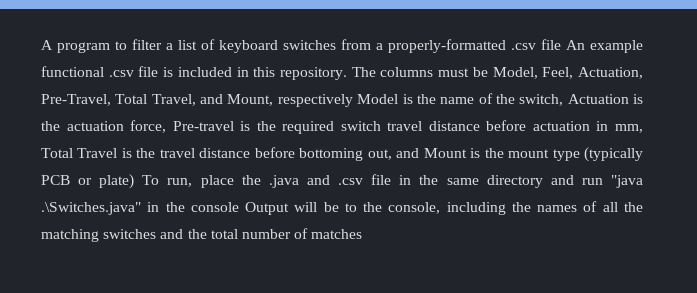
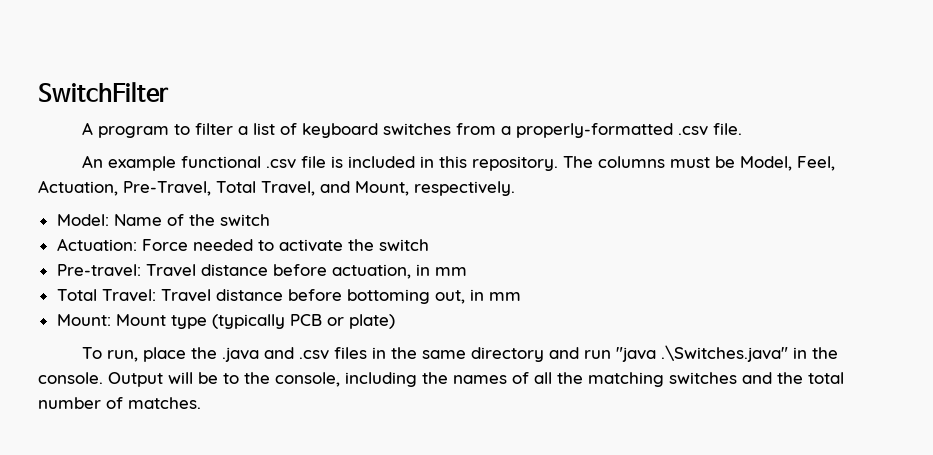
(41, 45) none -> [38,82,169,102] SwitchFilter //
[541,39,561,50] file -> [712,123,742,135] file. //
[277,93,643,107] [41,120,644,134] [41,147,550,161] respectively Model is the name of the switch, Actuation is the actuation force, Pre-travel is the required switch travel distance before actuation in mm, Total Travel is the travel distance before bottoming out, and Mount is the mount -> [414,181,515,196] [56,214,270,226] [56,238,429,252] [56,264,467,279] [56,289,521,304] [56,314,166,326] respectively. // Model: Name of the switch // Actuation: Force needed to activate the switch // Pre-travel: Travel distance before actuation, in mm // Total Travel: Travel distance before bottoming out, in mm // Mount: Mount
(135, 181) none -> (395, 321) //
[371,174,392,185] file -> [333,347,367,359] files
[190,202,239,212] console -> [38,372,103,384] console.
[311,229,363,239] matches -> [128,397,201,409] matches.

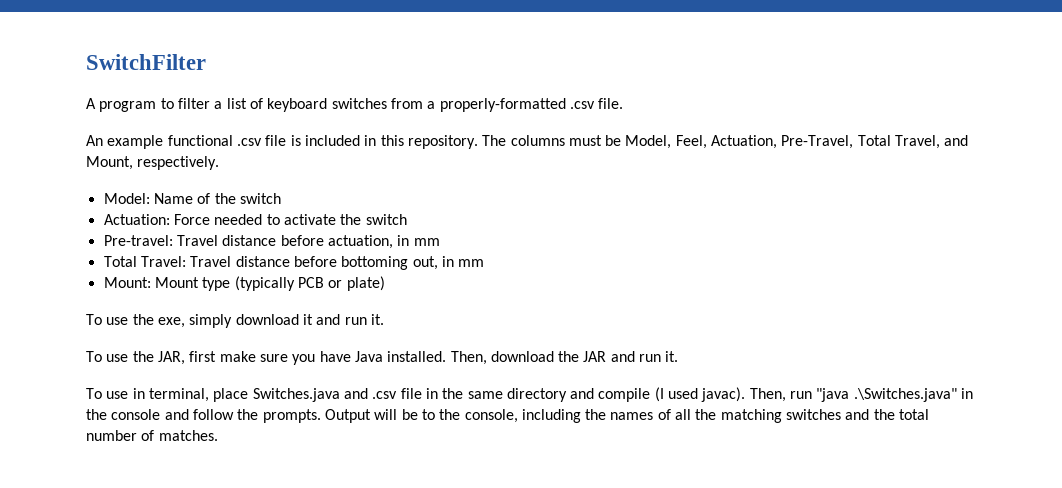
[106,347,259,362] run, place the .java -> [106,314,384,328] [86,351,679,365] [86,388,340,402] use the exe, simply download it and run it. // To use the JAR, first make sure you have Java installed. Then, download the JAR and run it. // To use in terminal, place Switches.java
[333,347,367,359] files -> [400,388,422,399] file
(579, 353) none -> [598,387,786,402] compile (I used javac). Then,
[38,372,103,384] console. -> [111,409,321,423] console and follow the prompts.

